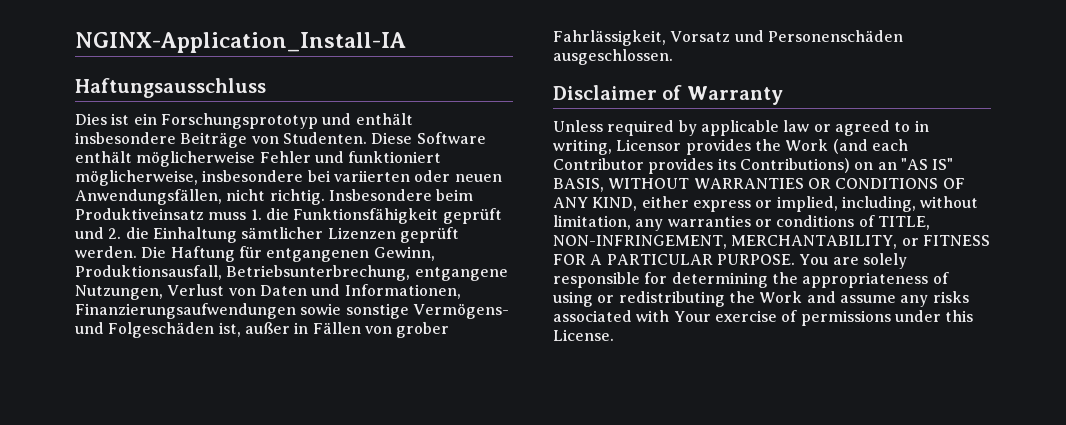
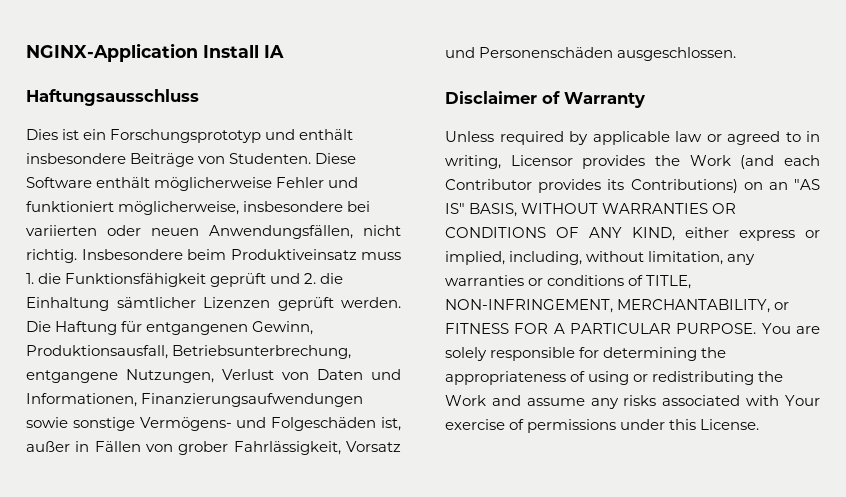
[75,32,406,53] NGINX-Application_Install-IA -> [26,43,284,62] NGINX-Application Install IA

